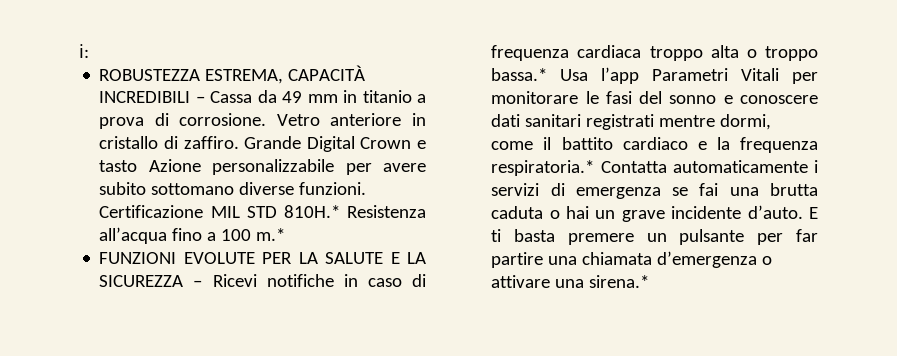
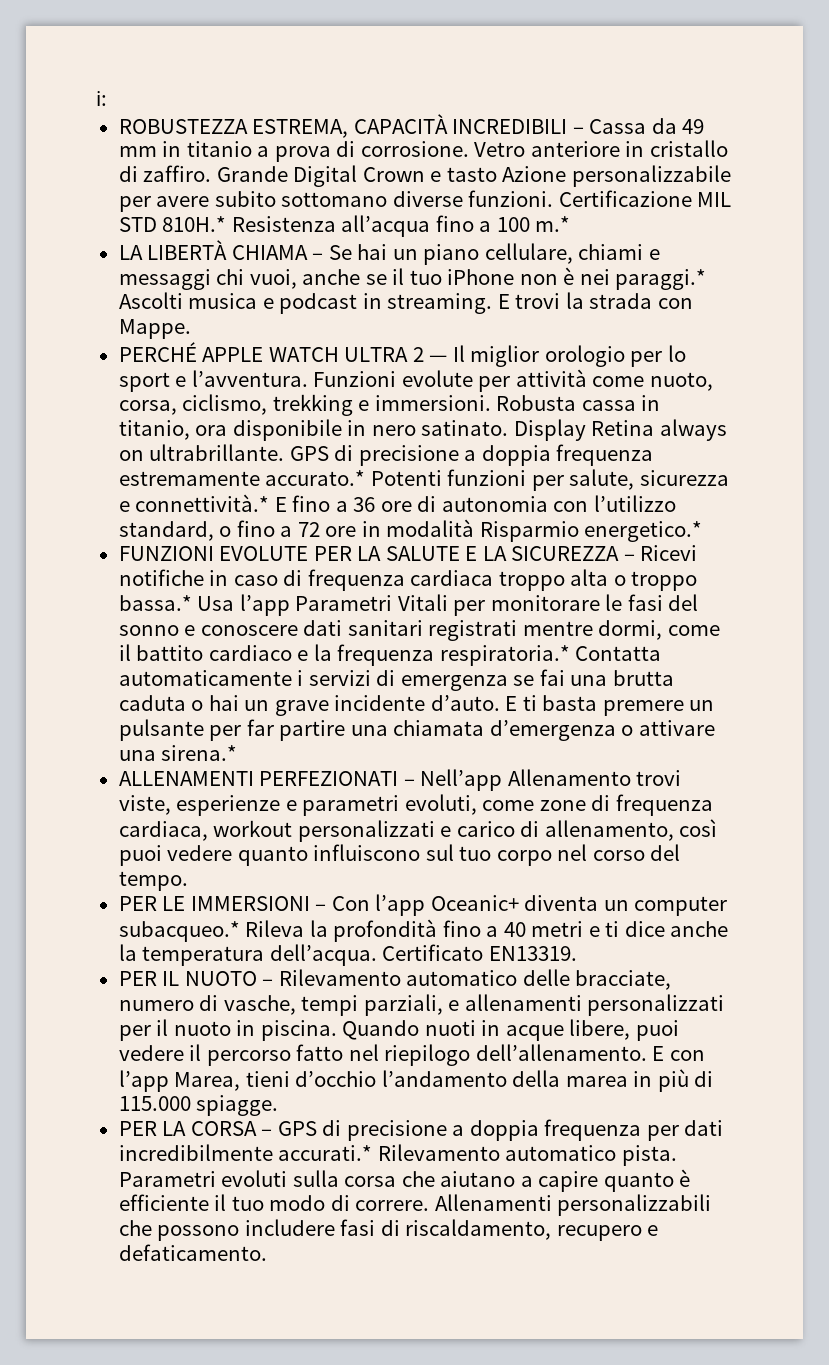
(286, 234) none -> [118,240,660,265] [118,267,707,290] [118,292,693,314] [118,319,191,339] [118,342,686,367] [118,369,713,392] [118,394,661,416] [118,419,727,441] [118,444,654,466] [118,469,729,491] [118,494,676,512] [118,519,703,542] // LA LIBERTÀ CHIAMA – Se hai un piano cellulare, chiami e messaggi chi vuoi, anche se il tuo iPhone non è nei paraggi.* Ascolti musica e podcast in streaming. E trovi la strada con Mappe. // PERCHÉ APPLE WATCH ULTRA 2 — Il miglior orologio per lo sport e l’avventura. Funzioni evolute per attività come nuoto, corsa, ciclismo, trekking e immersioni. Robusta cassa in titanio, ora disponibile in nero satinato. Display Retina always on ultrabrillante. GPS di precisione a doppia frequenza estremamente accurato.* Potenti funzioni per salute, sicurezza e connettività.* E fino a 36 ore di autonomia con l’utilizzo standard, o fino a 72 ore in modalità Risparmio energetico.*
(650, 281) none -> [118,769,682,791] [118,794,713,816] [118,819,718,842] [118,844,681,866] [118,871,188,891] [118,894,728,916] [118,919,729,942] [118,944,577,966] [118,969,672,990] [118,994,725,1016] [118,1019,679,1041] [118,1044,705,1066] [118,1069,714,1092] [118,1095,279,1116] [118,1119,724,1141] [118,1144,677,1166] [118,1169,691,1192] [118,1194,712,1216] [118,1219,659,1241] [118,1244,267,1261] // ALLENAMENTI PERFEZIONATI – Nell’app Allenamento trovi viste, esperienze e parametri evoluti, come zone di frequenza cardiaca, workout personalizzati e carico di allenamento, così puoi vedere quanto influiscono sul tuo corpo nel corso del tempo. // PER LE IMMERSIONI – Con l’app Oceanic+ diventa un computer subacqueo.* Rileva la profondità fino a 40 metri e ti dice anche la temperatura dell’acqua. Certificato EN13319. // PER IL NUOTO – Rilevamento automatico delle bracciate, numero di vasche, tempi parziali, e allenamenti personalizzati per il nuoto in piscina. Quando nuoti in acque libere, puoi vedere il percorso fatto nel riepilogo dell’allenamento. E con l’app Marea, tieni d’occhio l’andamento della marea in più di 115.000 spiagge. // PER LA CORSA – GPS di precisione a doppia frequenza per dati incredibilmente accurati.* Rilevamento automatico pista. Parametri evoluti sulla corsa che aiutano a capire quanto è efficiente il tuo modo di correre. Allenamenti personalizzabili che possono includere fasi di riscaldamento, recupero e defaticamento.

